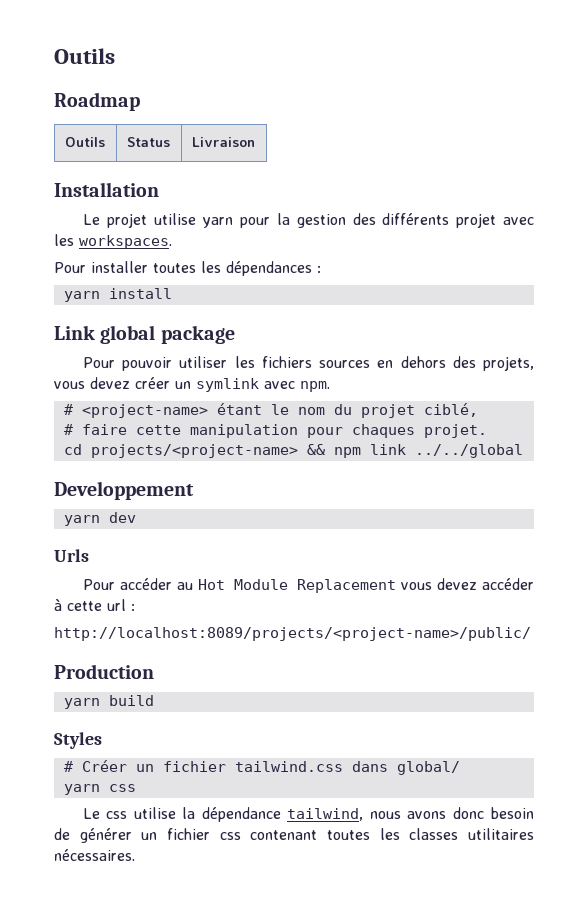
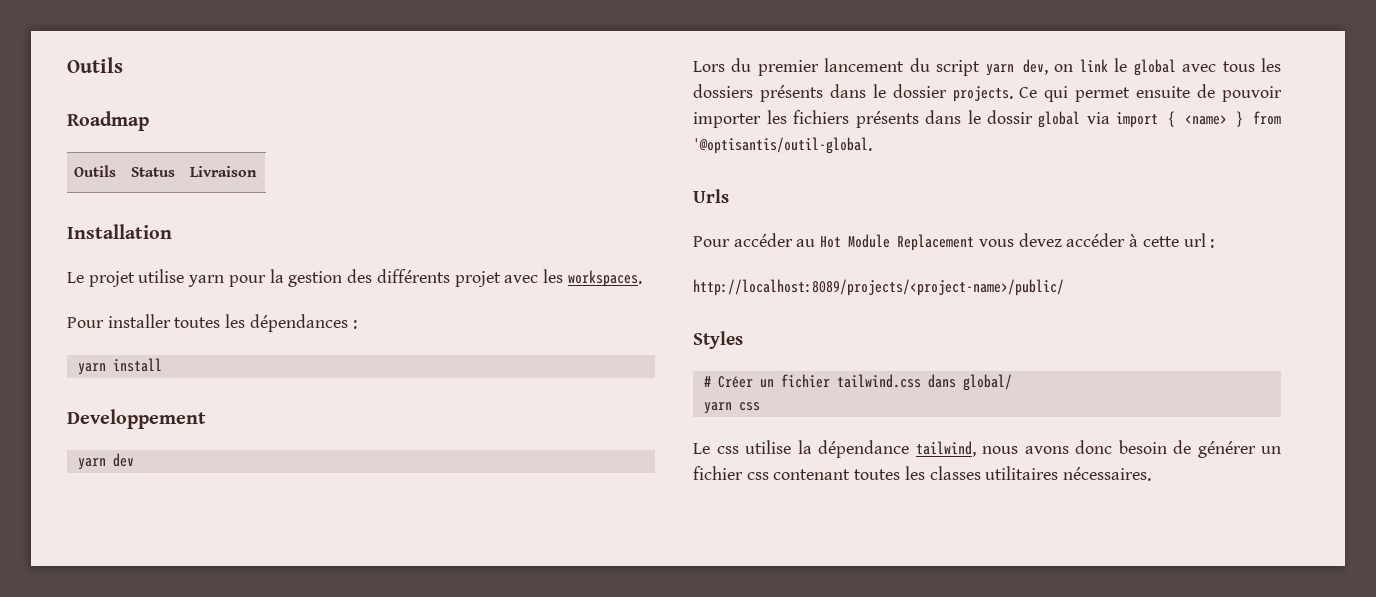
[54,325,235,344] [82,356,534,371] [54,377,330,392] [63,403,478,418] [63,424,487,438] [63,444,523,458] [54,481,194,500] [63,512,136,526] Link global package // Pour pouvoir utiliser les fichiers sources en dehors des projets, vous devez créer un symlink avec npm. // # <project-name> étant le nom du projet ciblé, // # faire cette manipulation pour chaques projet. // cd projects/<project-name> && npm link ../../global // Developpement // yarn dev -> [67,409,206,429] [77,453,134,470] [693,58,1281,76] [693,84,1282,102] [693,110,1281,128] [693,137,872,154] Developpement // yarn dev // Lors du premier lancement du script yarn dev, on link le global avec tous les dossiers présents dans le dossier projects. Ce qui permet ensuite de pouvoir importer les fichiers présents dans le dossir global via import { <name> } from '@optisantis/outil-global.
[54,664,154,679] [63,695,154,709] // Production // yarn build -> (1064, 287) none

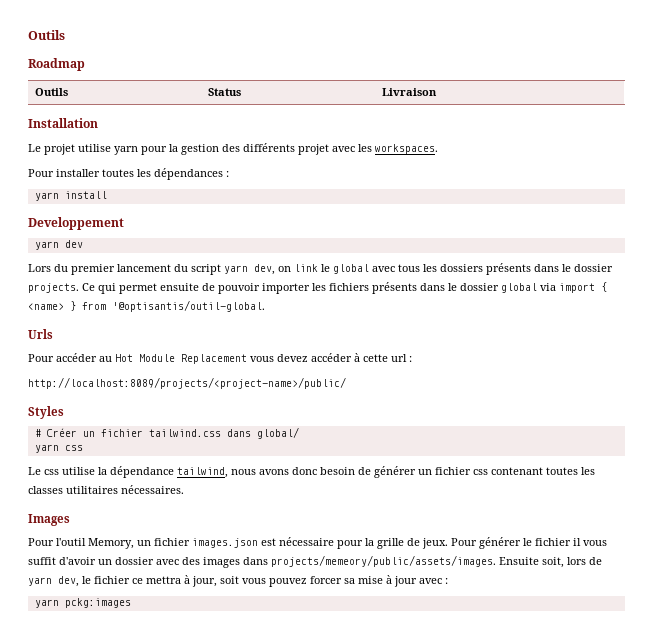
[986,110,1033,124] dossir -> [460,283,499,291] dossier
(1152, 474) none -> [28,514,70,526] [28,537,607,549] [28,555,602,568] [28,575,448,587] [34,598,131,608] // Images // Pour l'outil Memory, un fichier images.json est nécessaire pour la grille de jeux. Pour générer le fichier il vous suffit d'avoir un dossier avec des images dans projects/memeory/public/assets/images. Ensuite soit, lors de yarn dev, le fichier ce mettra à jour, soit vous pouvez forcer sa mise à jour avec : // yarn pckg:images

